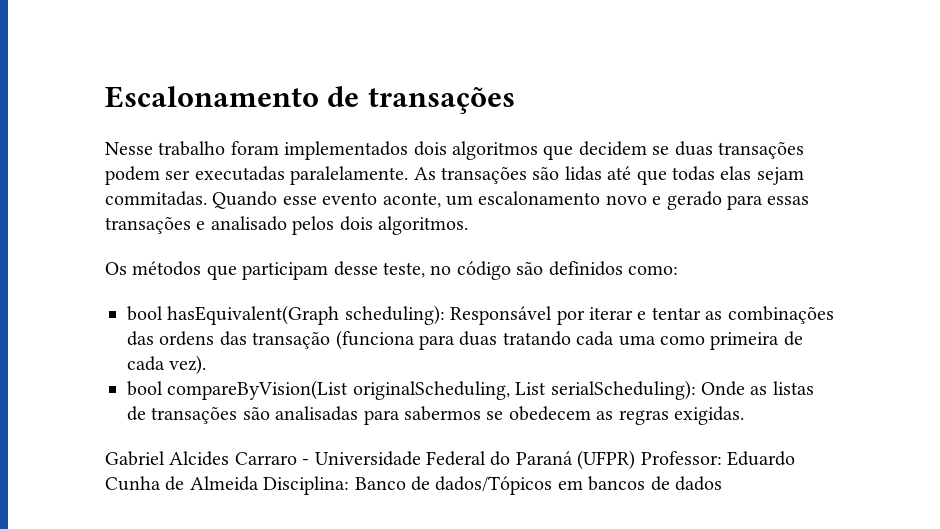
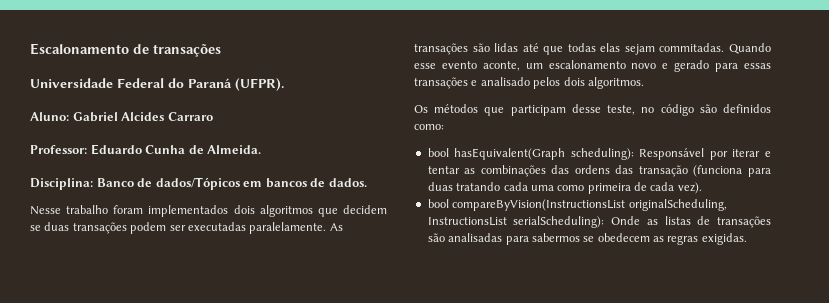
(515, 100) none -> [30,78,284,91] [30,112,213,122] [30,144,262,155] [30,177,367,190] // Universidade Federal do Paraná (UFPR). // Aluno: Gabriel Alcides Carraro // Professor: Eduardo Cunha de Almeida. // Disciplina: Banco de dados/Tópicos em bancos de dados.
[167,380,547,400] compareByVision(List originalScheduling, List -> [452,199,727,211] [427,217,507,226] compareByVision(InstructionsList originalScheduling, InstructionsList
[105,450,795,470] [105,476,722,495] // Gabriel Alcides Carraro - Universidade Federal do Paraná (UFPR) Professor: Eduardo Cunha de Almeida Disciplina: Banco de dados/Tópicos em bancos de dados -> (747, 239) none

